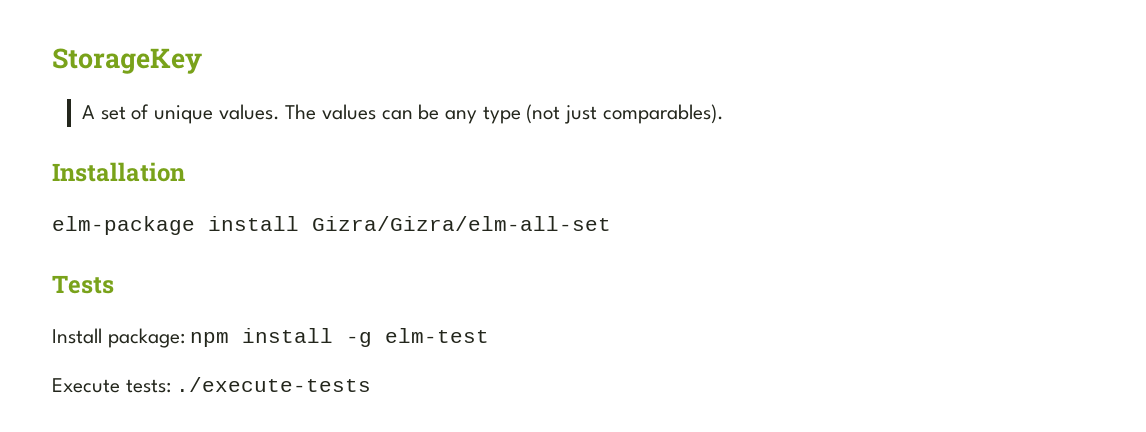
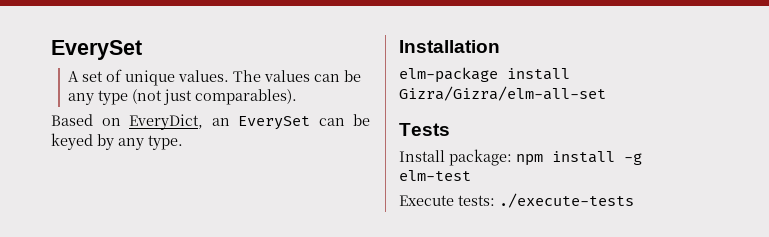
[52,48,202,74] StorageKey -> [51,40,142,60] EverySet
(724, 114) none -> [51,114,370,130] [51,133,183,150] // Based on EveryDict, an EverySet can be keyed by any type.

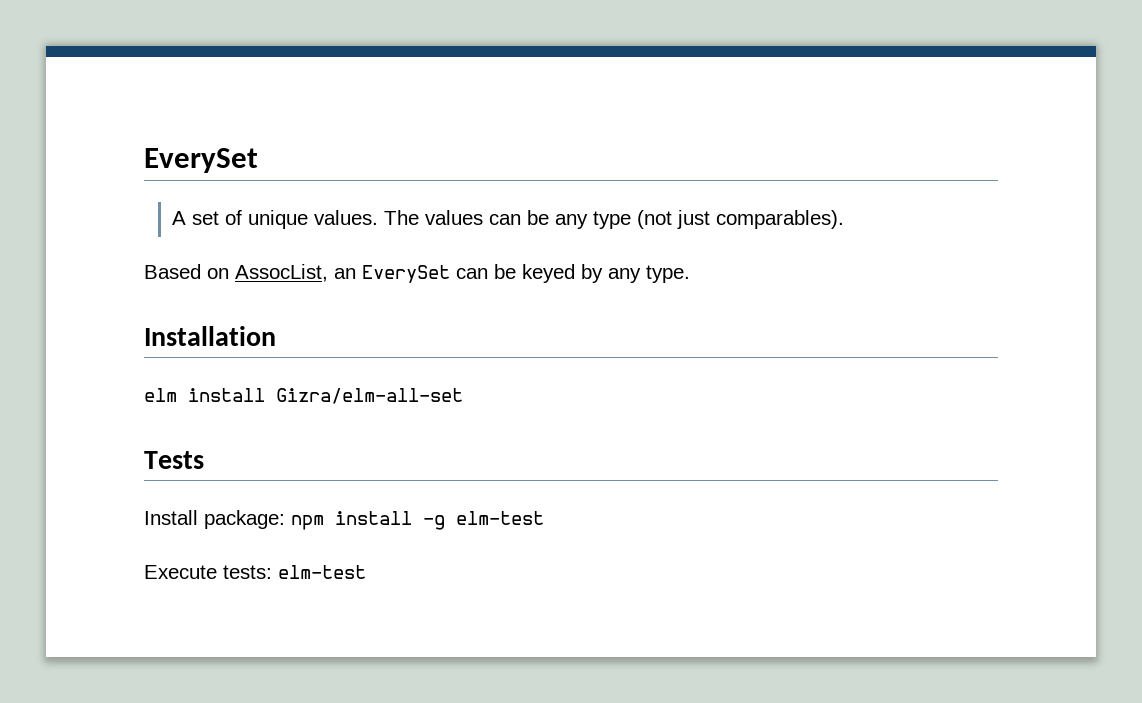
[129,114,203,130] EveryDict, -> [235,264,328,282] AssocList,
[399,67,570,83] [399,86,606,101] elm-package install Gizra/Gizra/elm-all-set -> [144,388,463,404] elm install Gizra/elm-all-set
[499,193,634,208] ./execute-tests -> [278,565,366,579] elm-test

